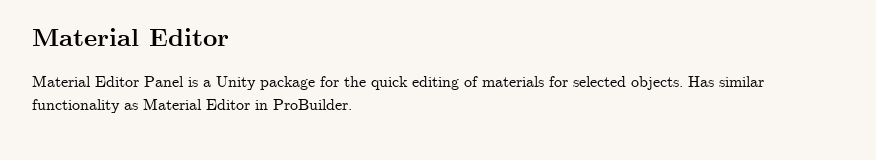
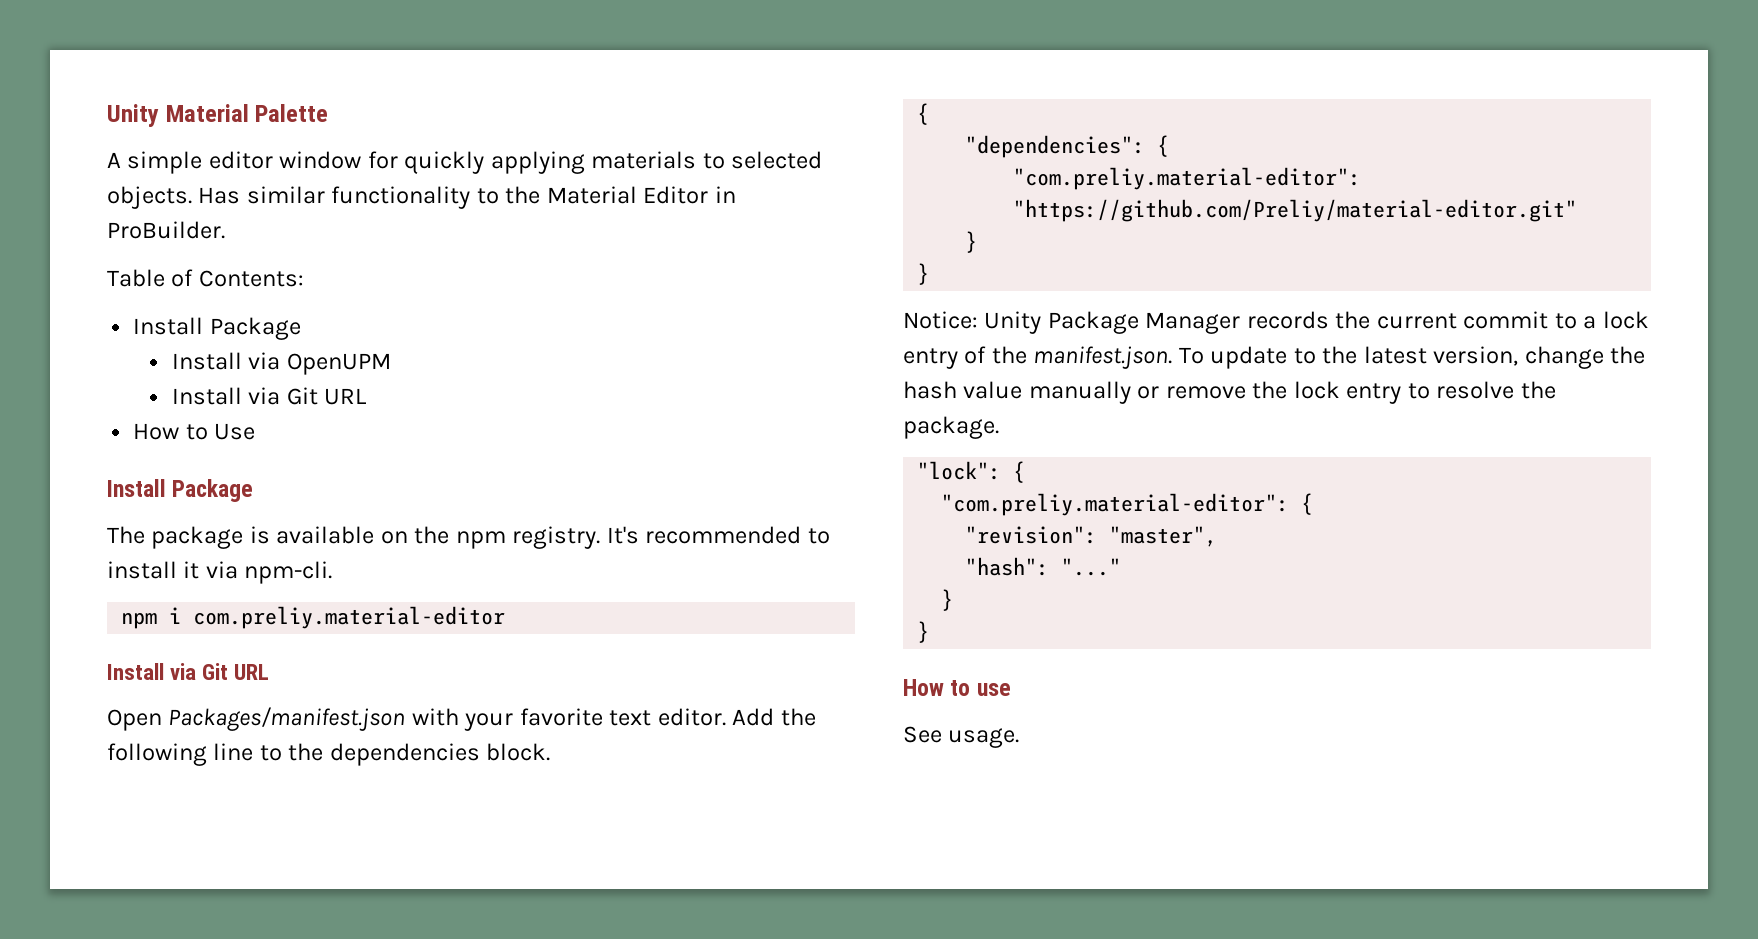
[32,28,229,46] [32,75,568,90] Material Editor // Material Editor Panel is a Unity package for the quick editing of materials for -> [107,104,329,127] [107,151,725,174] Unity Material Palette // A simple editor window for quickly applying materials to
[124,103,138,110] as -> [476,186,541,204] to the
(352, 104) none -> [107,269,304,287] [133,317,301,340] [171,352,391,375] [171,387,367,405] [133,423,256,440] [107,479,254,502] [107,526,830,549] [107,561,333,584] [121,606,506,629] [107,663,270,680] [107,707,816,731] [107,743,551,766] [917,103,930,125] [965,135,1170,158] [1013,167,1362,190] [1013,199,1578,222] [965,231,978,253] [917,263,930,285] [903,311,1649,334] [903,346,1646,369] [903,381,1556,404] [903,416,999,439] [917,461,1026,483] [941,493,1314,516] [965,526,1218,547] [965,557,1122,576] [941,589,954,611] [917,621,930,643] [903,679,1011,696] [903,726,1020,748] // Table of Contents: // Install Package // Install via OpenUPM // Install via Git URL // How to Use // Install Package // The package is available on the npm registry. It's recommended to install it via npm-cli. // npm i com.preliy.material-editor // Install via Git URL // Open Packages/manifest.json with your favorite text editor. Add the following line to the dependencies block. // { // "dependencies": { // "com.preliy.material-editor": "https://github.com/Preliy/material-editor.git" // } // } // Notice: Unity Package Manager records the current commit to a lock entry of the manifest.json. To update to the latest version, change the hash value manually or remove the lock entry to resolve the package. // "lock": { // "com.preliy.material-editor": { // "revision": "master", // "hash": "..." // } // } // How to use // See usage.

